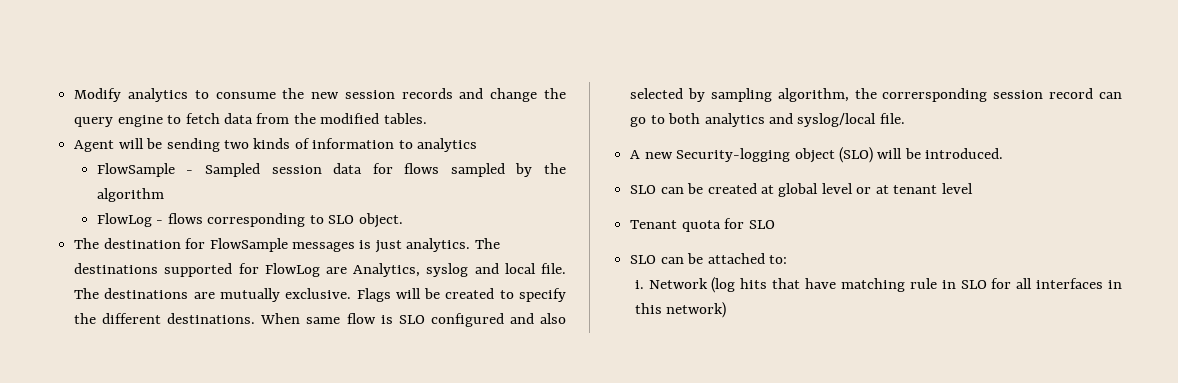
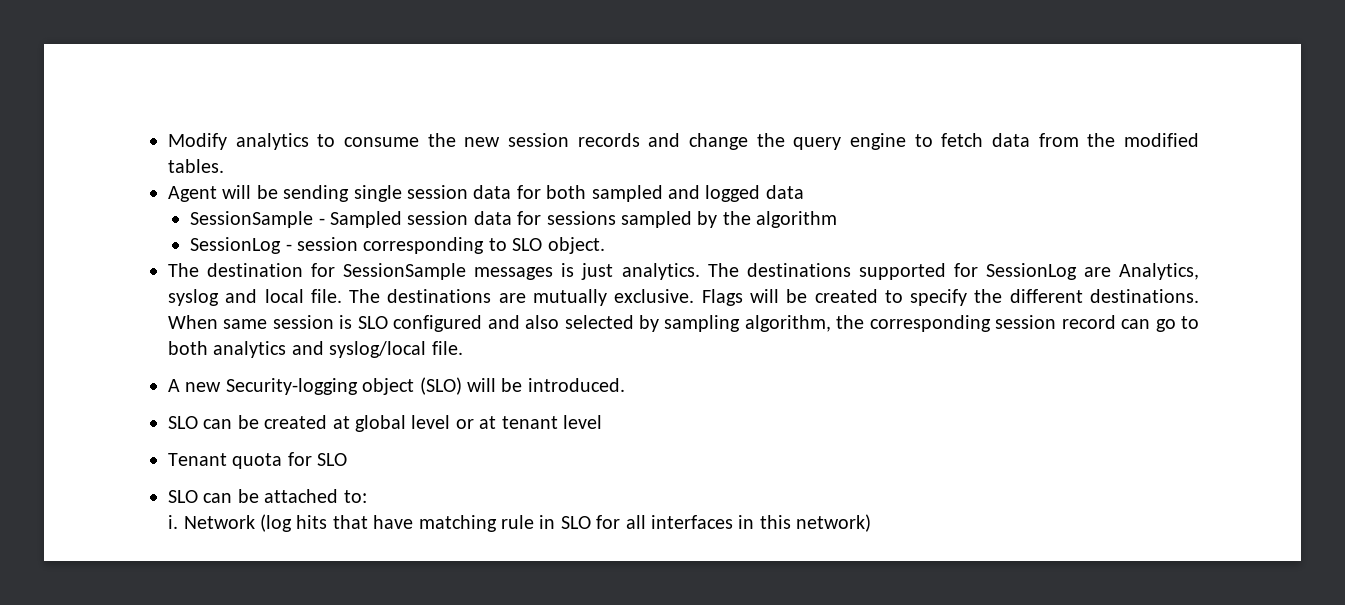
[223,138,478,152] [96,163,175,177] two kinds of information to analytics // FlowSample -> [353,185,804,202] [190,211,314,228] single session data for both sampled and logged data // SessionSample
[404,163,440,174] flows -> [546,211,616,225] sessions
[96,213,203,227] FlowLog - flows -> [190,237,359,254] SessionLog - session
[209,238,288,252] FlowSample -> [343,263,467,280] SessionSample
[264,263,320,277] FlowLog -> [985,263,1077,280] SessionLog
[346,313,376,324] flow -> [272,315,334,329] session
[882,88,988,102] corrersponding -> [869,315,991,332] corresponding

